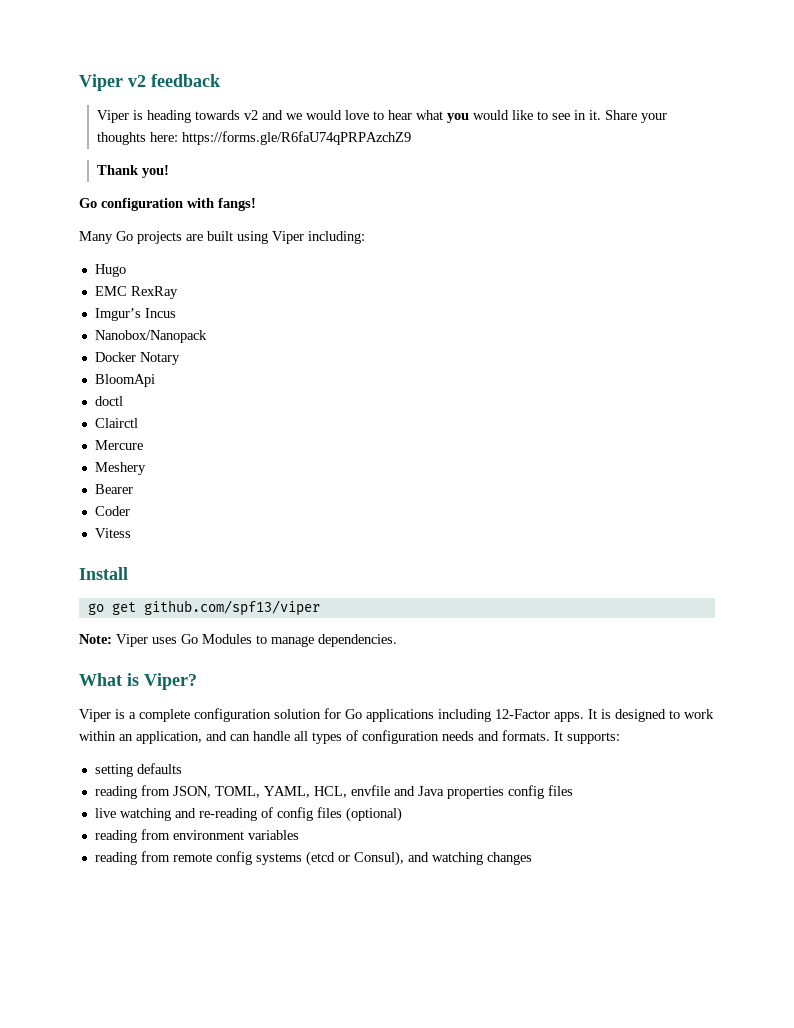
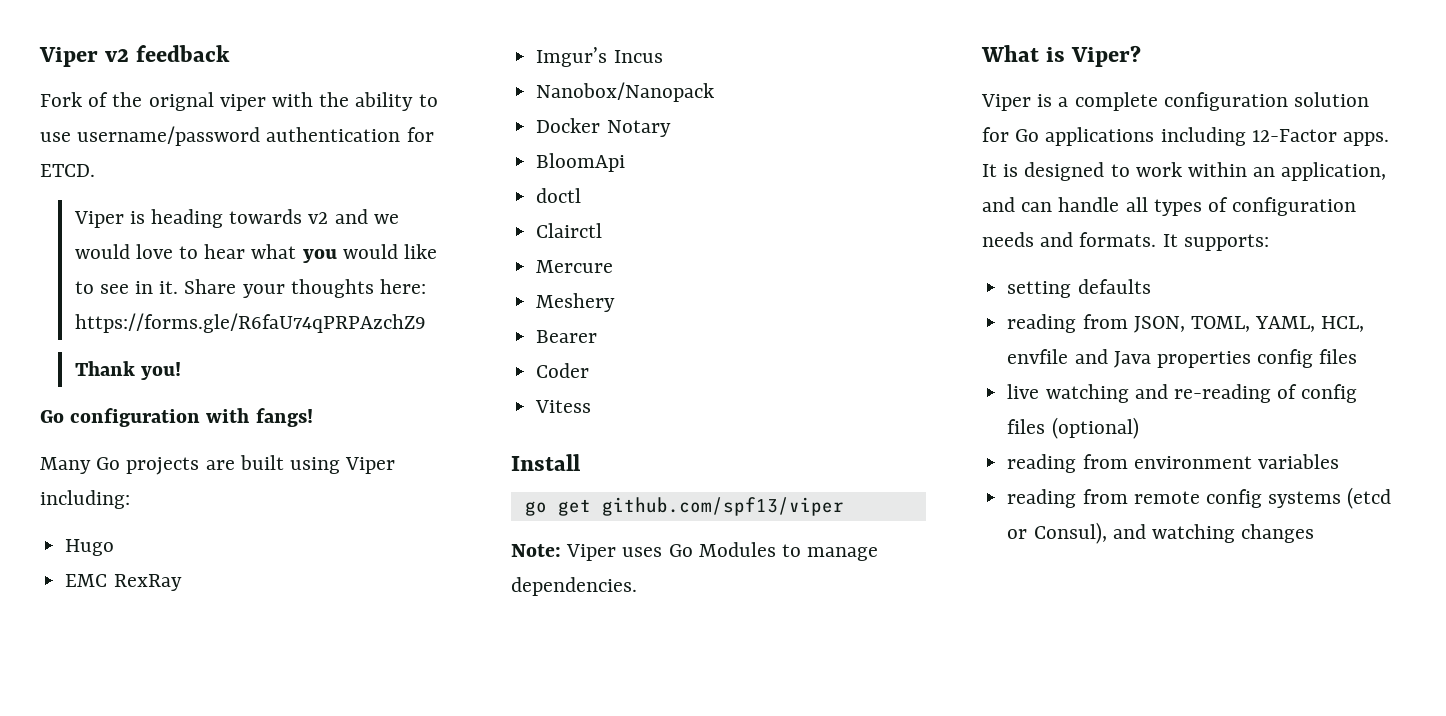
(220, 80) none -> [40,92,438,111] [40,126,434,146] [40,164,95,177] // Fork of the orignal viper with the ability to use username/password authentication for ETCD.

